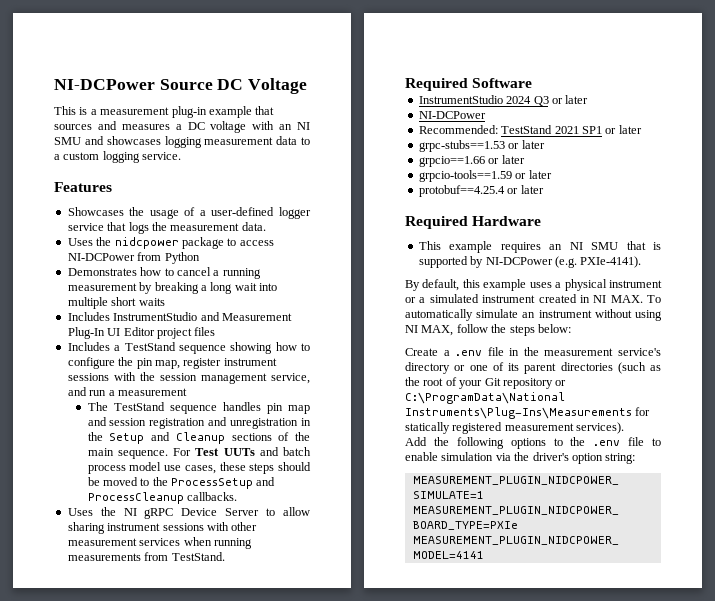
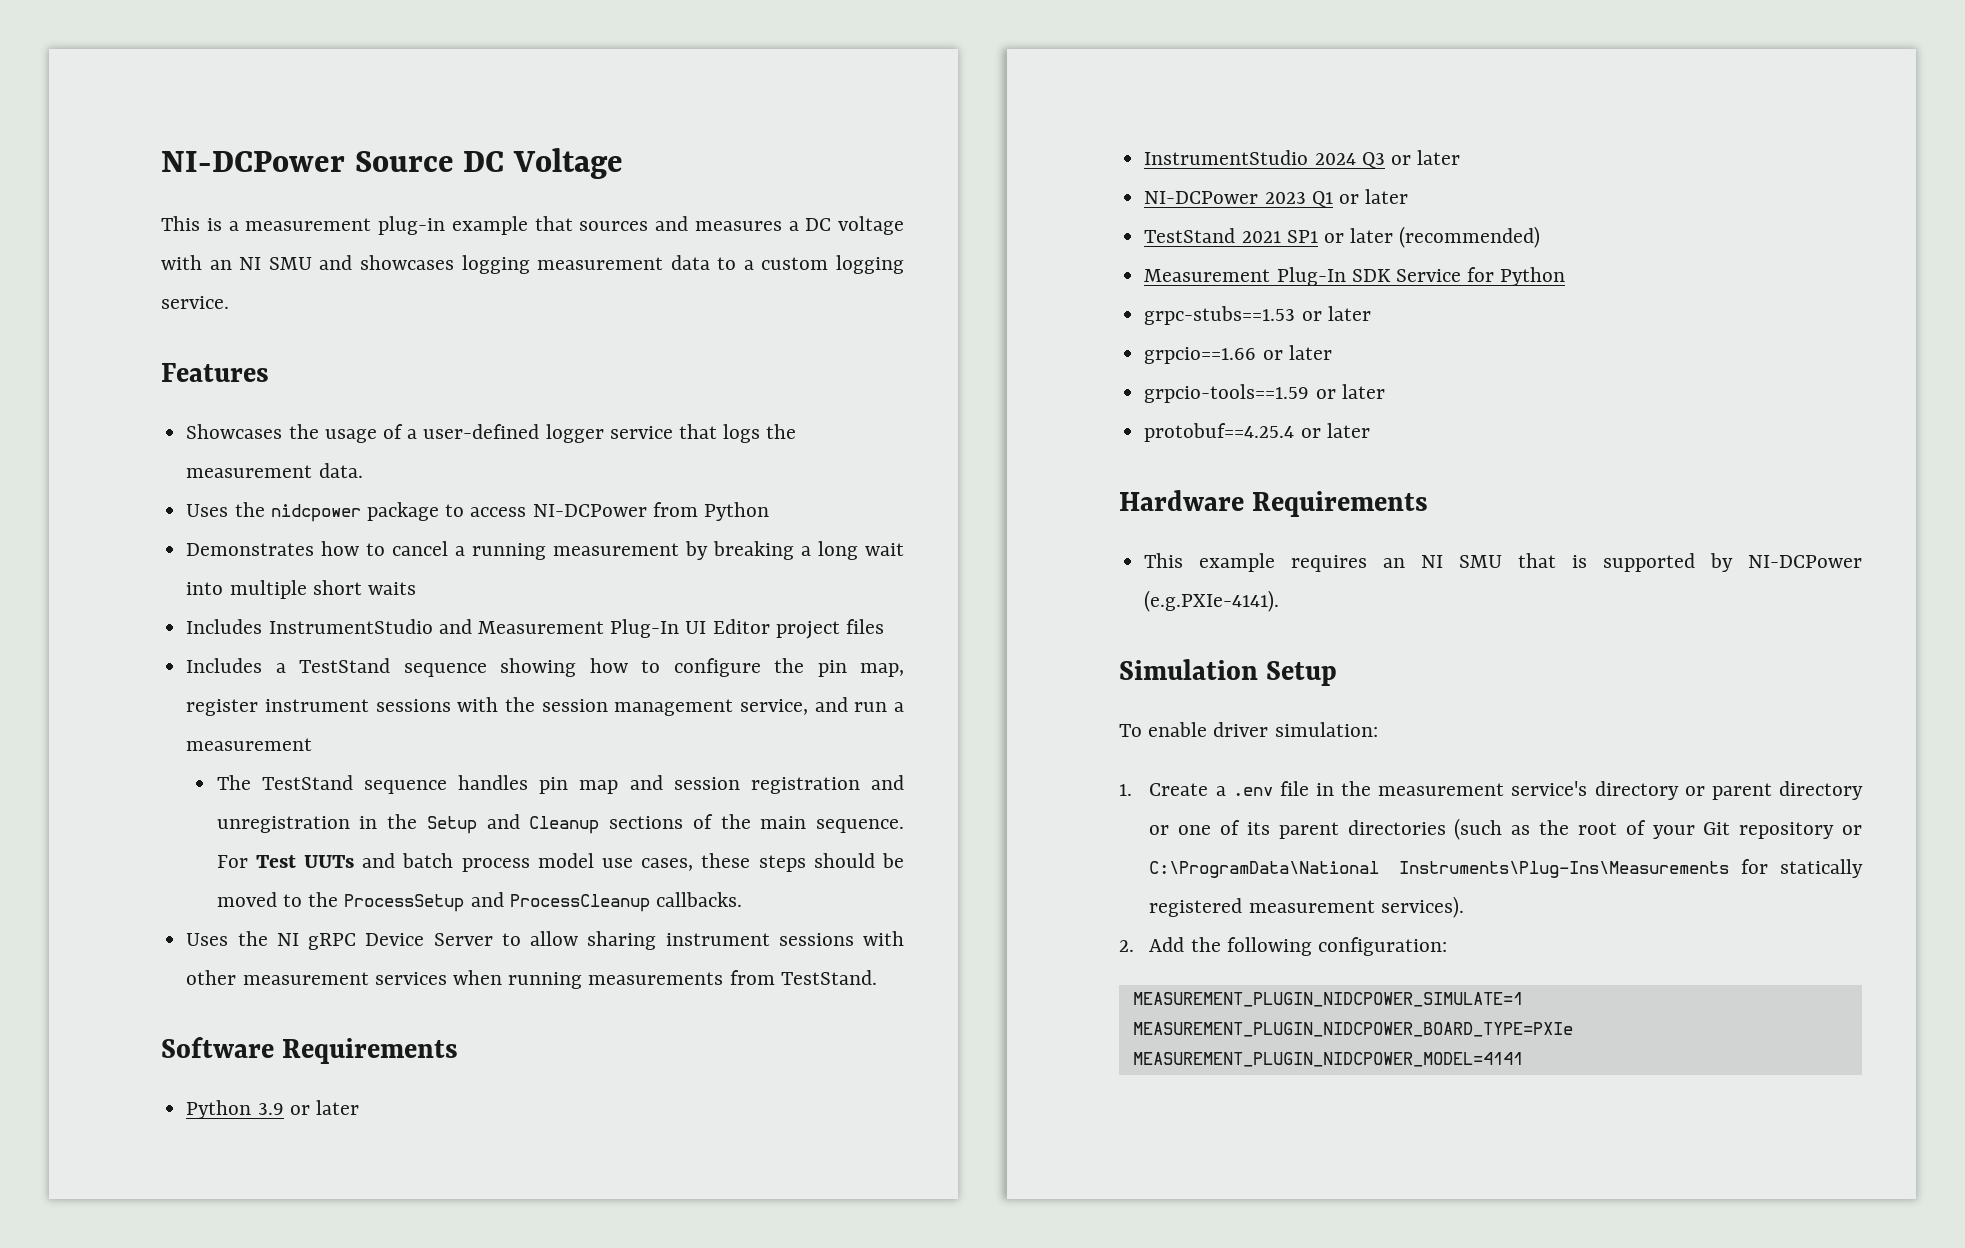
[405,78,468,91] Required -> (877, 977) none
(533, 83) none -> [282,1038,459,1064] [186,1100,359,1119] Requirements // Python 3.9 or later
[418,125,498,134] // Recommended: -> [1264,189,1409,207] 2023 Q1 or later //
(642, 129) none -> [1399,226,1541,248] [1144,267,1566,286] (recommended) // Measurement Plug-In SDK Service for Python
[405,216,468,229] Required -> (1370, 430) none
(542, 221) none -> [1252,491,1429,517] Requirements
[554,256,642,268] [405,279,662,291] [405,294,661,303] [405,309,662,321] [405,324,571,336] (e.g. PXIe-4141). // By default, this example uses a physical instrument or a simulated instrument created in NI MAX. To automatically simulate an instrument without using NI MAX, follow the steps below: // -> [1144,590,1280,612] [1119,659,1338,686] [1119,722,1378,737] [1119,784,1132,796] (e.g.PXIe-4141). // Simulation Setup // To enable driver simulation: // 1.
(466, 368) none -> [1711,781,1863,800] [1149,825,1170,835] parent directory or
(625, 428) none -> [1119,940,1134,952] 2.
[510,437,661,449] [405,452,636,464] options to the .env file to enable simulation via the driver's option string: -> [1318,937,1448,956] configuration:

